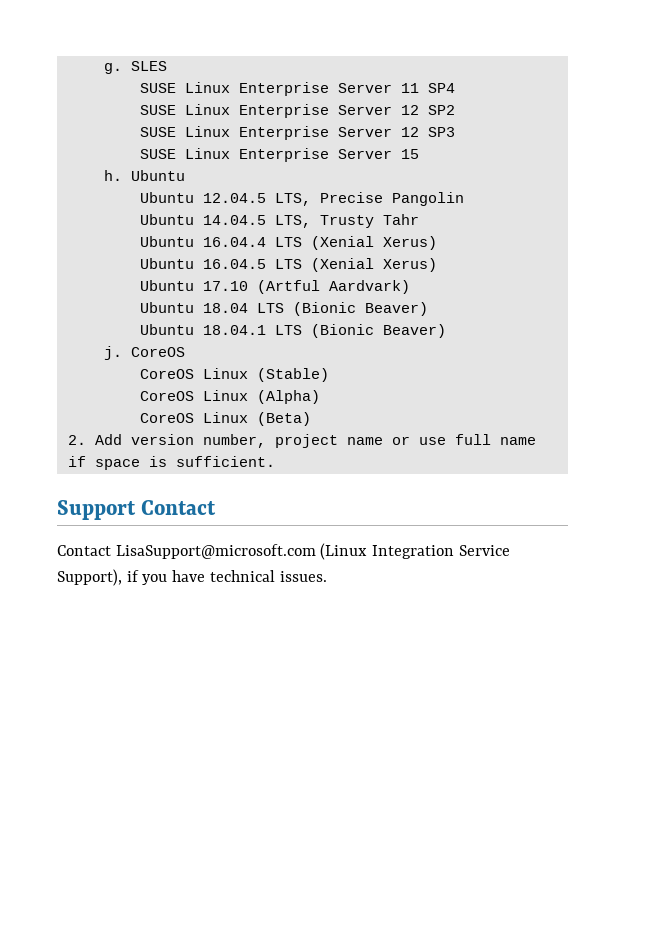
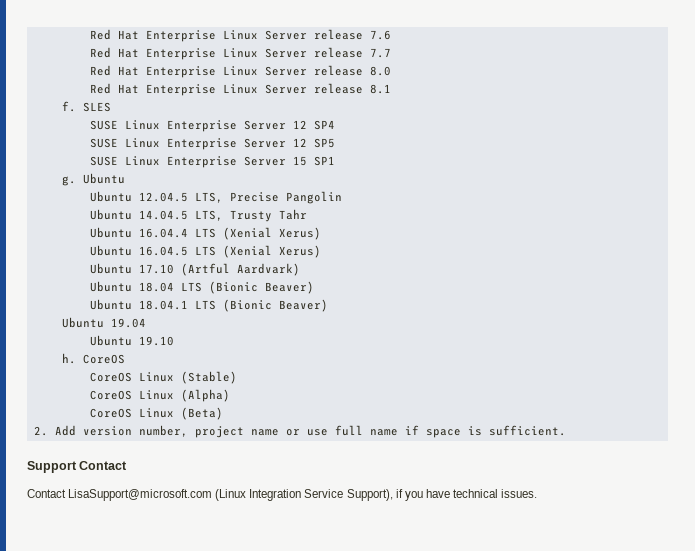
[103,63,122,74] g. -> [89,29,391,42] [89,47,391,60] [89,65,391,78] [89,83,391,96] [61,101,76,112] Red Hat Enterprise Linux Server release 7.6 // Red Hat Enterprise Linux Server release 7.7 // Red Hat Enterprise Linux Server release 8.0 // Red Hat Enterprise Linux Server release 8.1 // f.
[400,83,419,93] 11 -> [292,120,307,129] 12
[427,105,455,115] [139,126,455,140] SP2 // SUSE Linux Enterprise Server 12 SP3 -> [313,138,335,148] SP5
[103,170,122,181] // h. -> [313,156,335,166] [61,176,76,186] SP1 // g.
[103,346,122,360] j. -> [61,317,146,328] [89,335,174,346] [61,353,76,364] Ubuntu 19.04 // Ubuntu 19.10 // h.

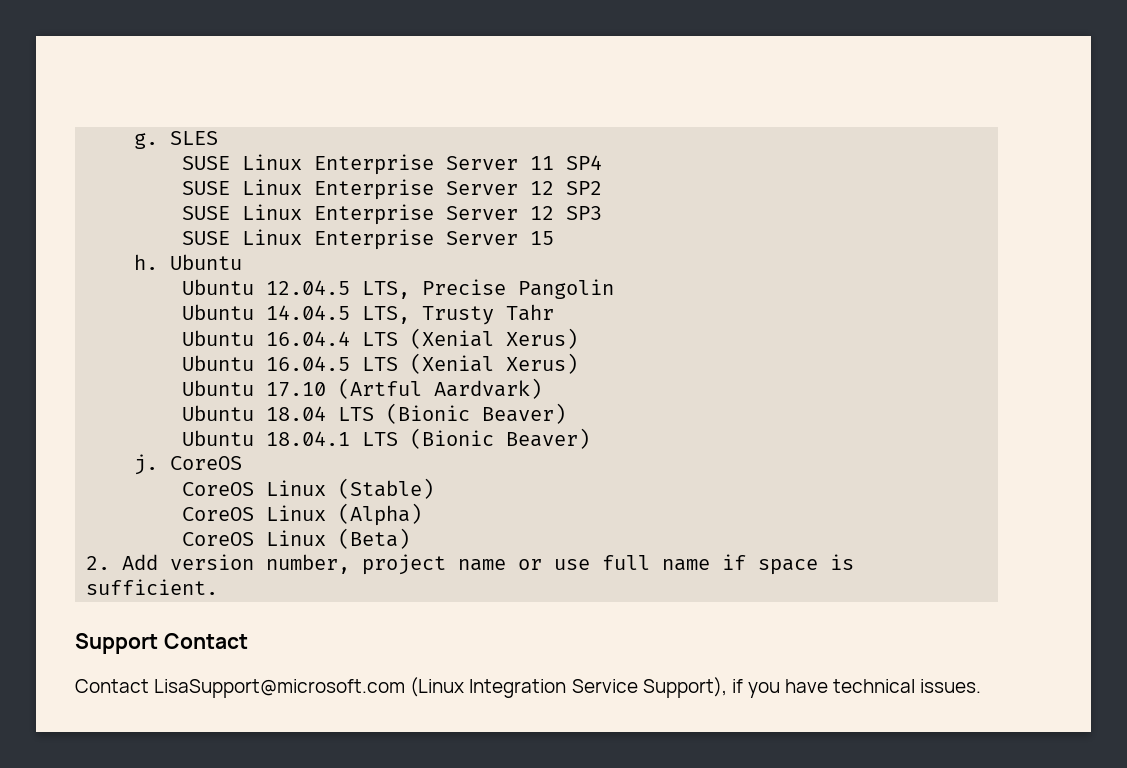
[89,29,391,42] [89,47,391,60] [89,65,391,78] [89,83,391,96] [61,101,76,112] Red Hat Enterprise Linux Server release 7.6 // Red Hat Enterprise Linux Server release 7.7 // Red Hat Enterprise Linux Server release 8.0 // Red Hat Enterprise Linux Server release 8.1 // f. -> [134,133,159,149] g.
[292,120,307,129] 12 -> [530,156,555,170] 11
[313,138,335,148] SP5 -> [566,181,603,195] [182,204,603,225] SP2 // SUSE Linux Enterprise Server 12 SP3
[313,156,335,166] [61,176,76,186] SP1 // g. -> [134,254,159,270] // h.
[61,317,146,328] [89,335,174,346] [61,353,76,364] Ubuntu 19.04 // Ubuntu 19.10 // h. -> [134,454,159,475] j.

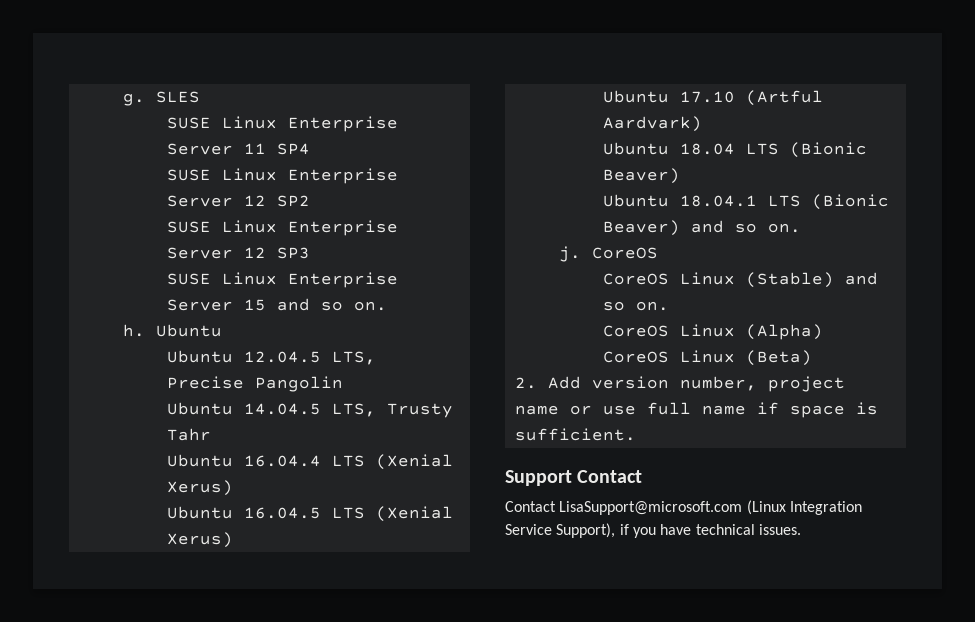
(555, 238) none -> [276,298,387,311] and so on.
(591, 438) none -> [690,220,801,233] and so on.
(435, 488) none -> [844,272,878,285] [602,301,669,311] and so on.

